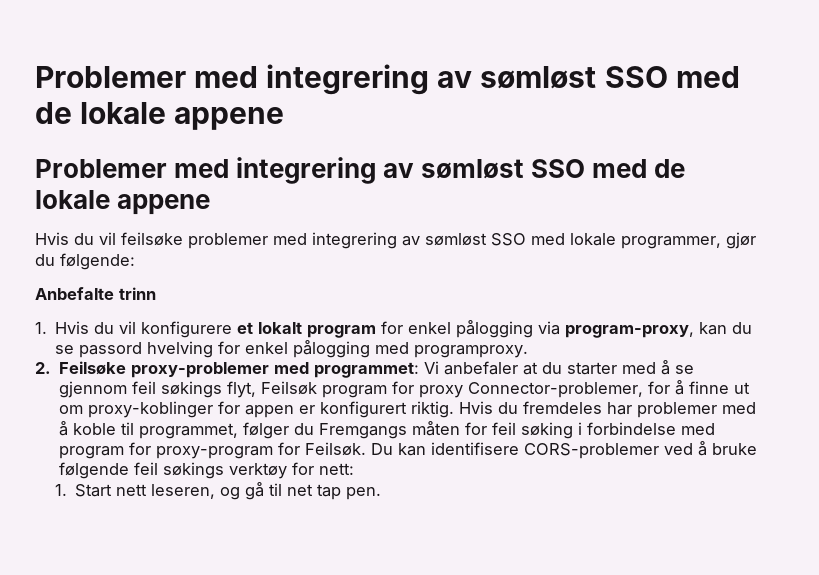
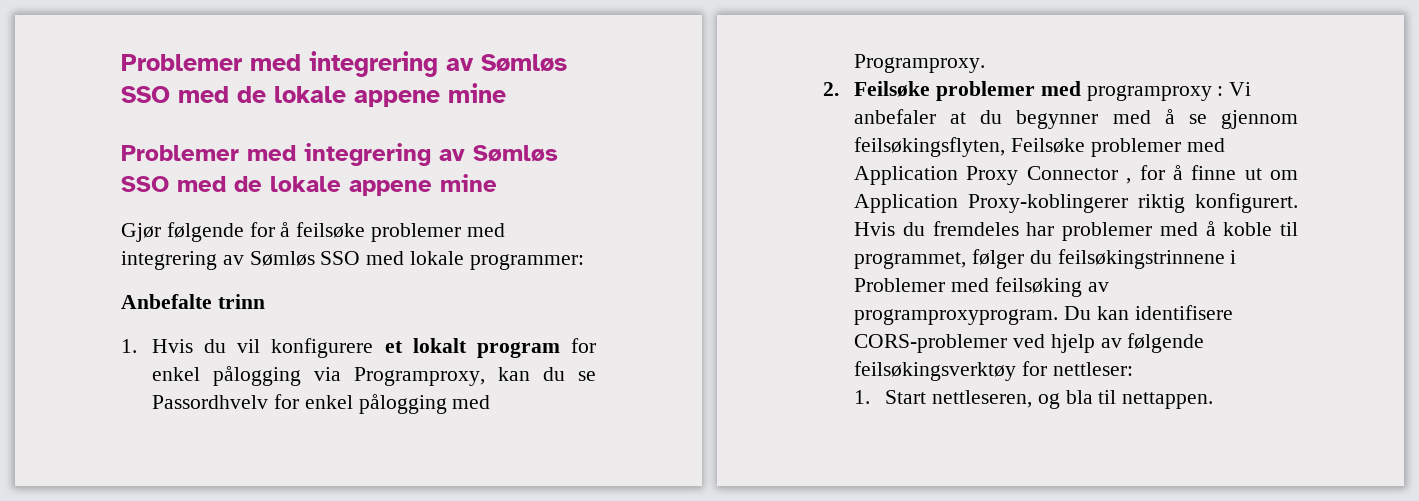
[35,64,740,95] [35,102,285,130] [35,157,686,184] [35,190,211,215] [35,232,116,245] Problemer med integrering av sømløst SSO med de lokale appene // Problemer med integrering av sømløst SSO med de lokale appene // Hvis du vil -> [121,51,567,77] [121,83,506,107] [121,143,558,166] [121,174,497,196] [121,222,291,242] Problemer med integrering av Sømløs SSO med de lokale appene mine // Problemer med integrering av Sømløs SSO med de lokale appene mine // Gjør følgende for å
[425,233,487,246] sømløst -> [249,251,315,266] Sømløs
[621,232,756,249] [35,253,135,270] programmer, gjør du følgende: -> [469,254,584,270] programmer:
[565,325,695,338] program-proxy, -> [354,367,486,386] Programproxy,
[79,341,214,358] passord hvelving -> [152,395,269,409] Passordhvelv
[414,345,529,358] programproxy. -> [854,54,986,73] Programproxy.
[131,362,420,378] proxy-problemer med programmet: -> [935,81,1224,101] problemer med programproxy :
[567,362,618,375] starter -> [1016,110,1099,129] begynner
[132,381,644,398] feil søkings flyt, Feilsøk program for proxy Connector-problemer, -> [854,137,1225,157] [854,166,1132,185] feilsøkingsflyten, Feilsøke problemer med Application Proxy Connector ,
[88,401,455,418] proxy-koblinger for appen er konfigurert riktig. -> [854,193,1298,213] Application Proxy-koblingerer riktig konfigurert.
[319,421,716,439] [59,442,367,459] Fremgangs måten for feil søking i forbindelse med program for proxy-program for Feilsøk. -> [1057,249,1237,269] [854,277,1109,297] [854,309,1059,325] feilsøkingstrinnene i Problemer med feilsøking av programproxyprogram.
[698,441,758,456] [59,462,355,479] [54,482,382,500] å bruke følgende feil søkings verktøy for nett: // 1. Start nett leseren, og gå til net tap pen. -> [1050,333,1205,353] [854,361,1133,381] [854,390,1214,409] hjelp av følgende feilsøkingsverktøy for nettleser: // 1. Start nettleseren, og bla til nettappen.

